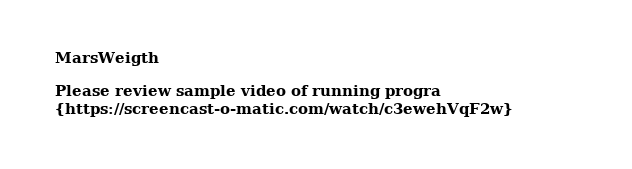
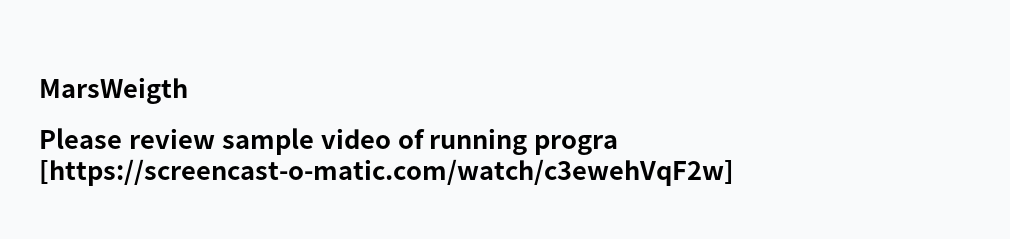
[55,103,513,117] {https://screencast-o-matic.com/watch/c3ewehVqF2w} -> [39,159,734,186] [https://screencast-o-matic.com/watch/c3ewehVqF2w]

